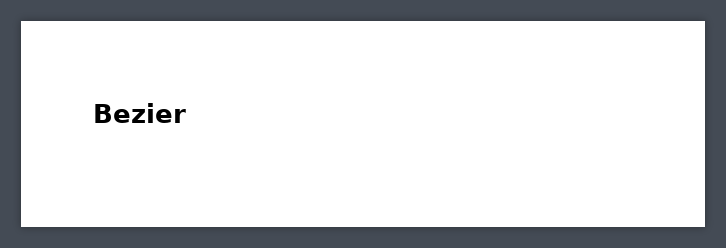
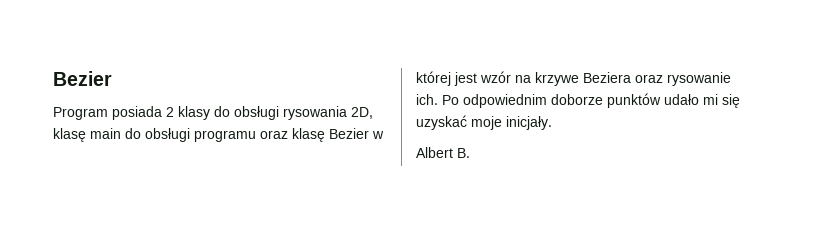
[93,103,186,123] Bezier -> [53,71,112,86] [53,106,373,120] [53,128,384,142] [416,71,731,86] [416,93,740,108] [416,115,552,130] [416,147,470,158] Bezier // Program posiada 2 klasy do obsługi rysowania 2D, klasę main do obsługi programu oraz klasę Bezier w której jest wzór na krzywe Beziera oraz rysowanie ich. Po odpowiednim doborze punktów udało mi się uzyskać moje inicjały. // Albert B.

